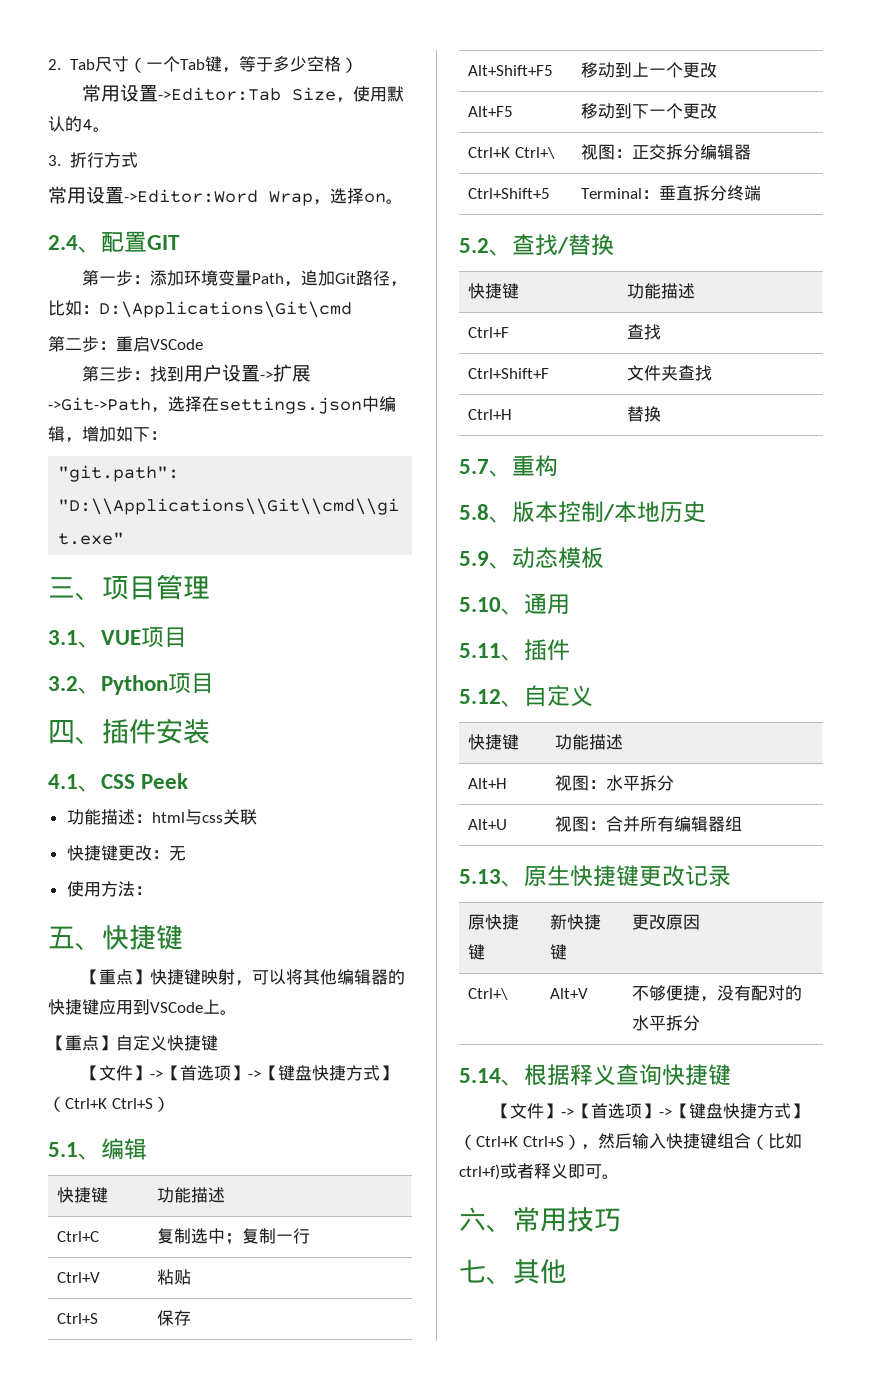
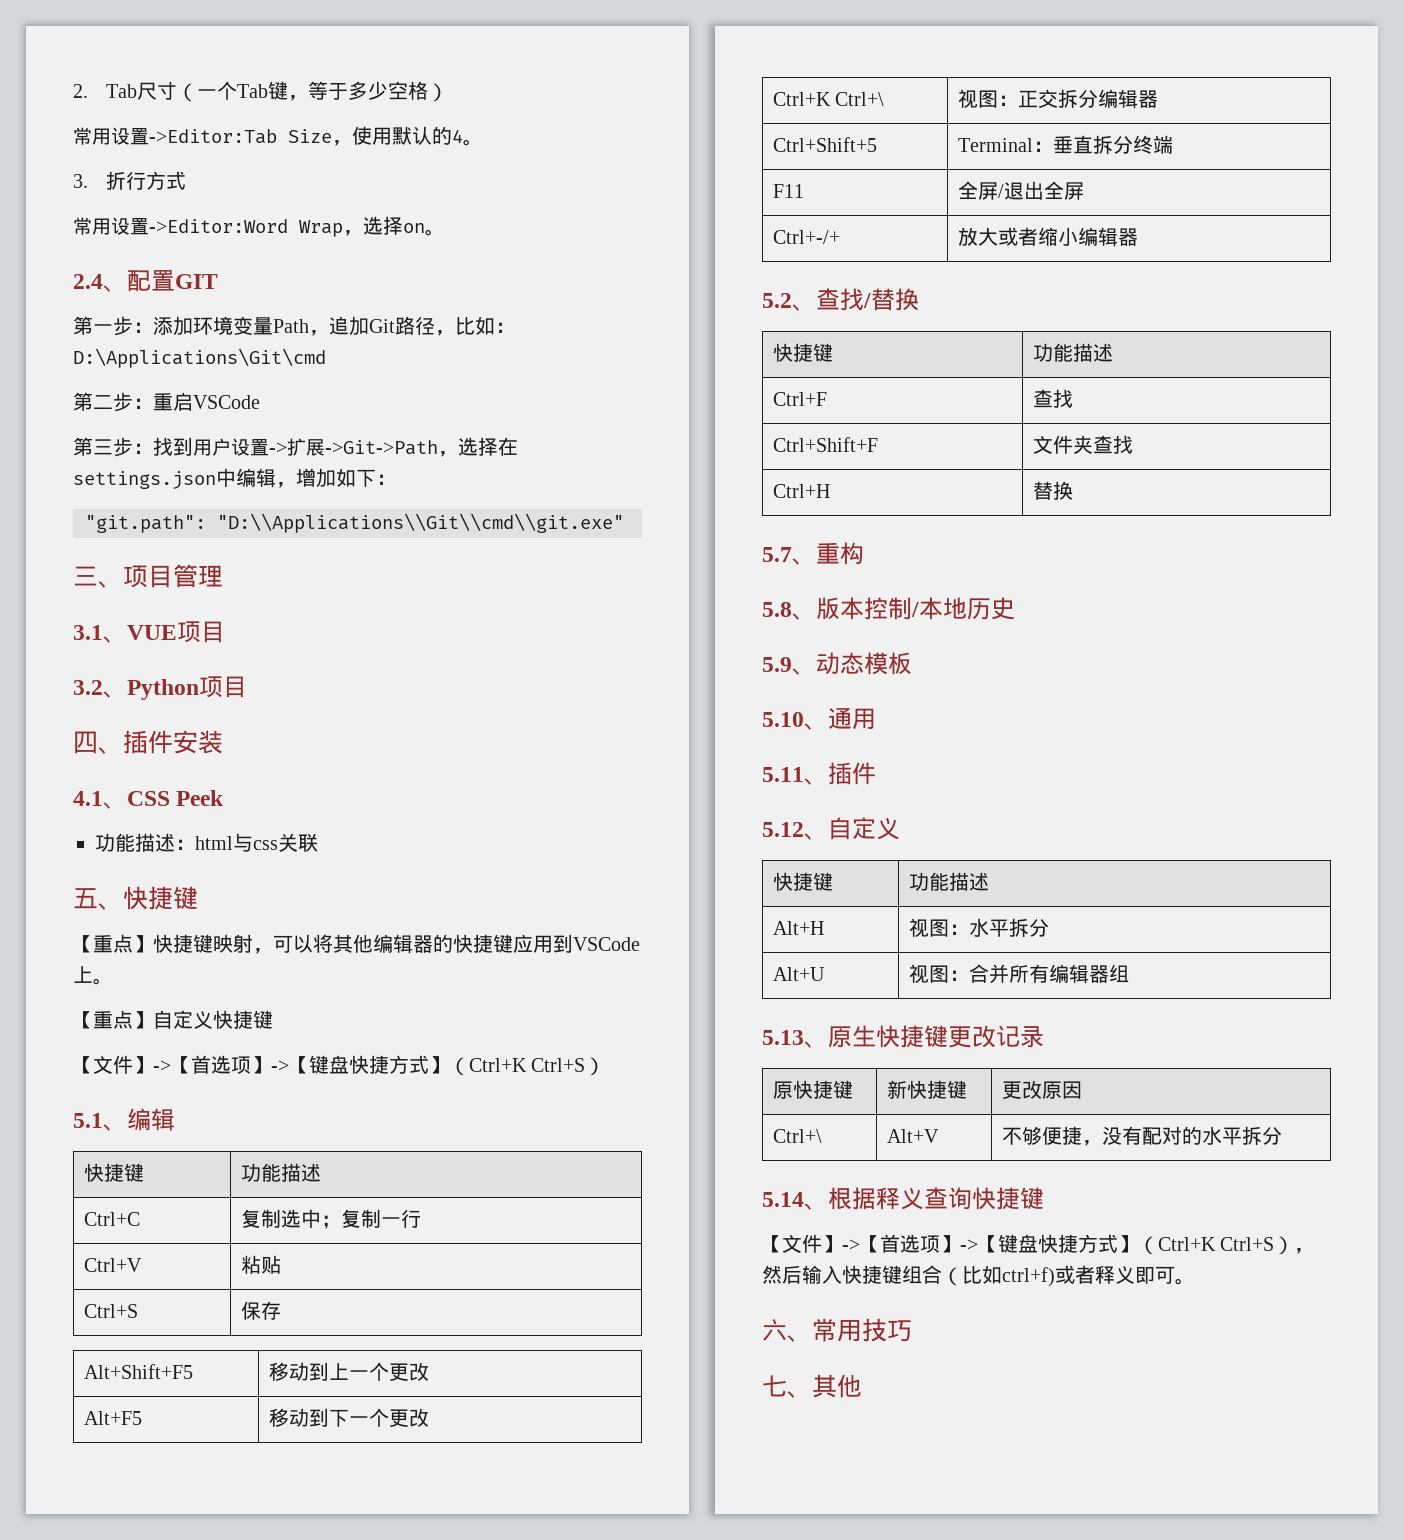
[66,845,186,861] [66,881,152,897] // 快捷键更改：无 // 使用方法： -> (318, 842) none
(762, 193) none -> [772,184,804,198] [957,181,1084,200] [772,230,840,244] [957,227,1138,247] // F11 | 全屏/退出全屏 // Ctrl+-/+ | 放大或者缩小编辑器

